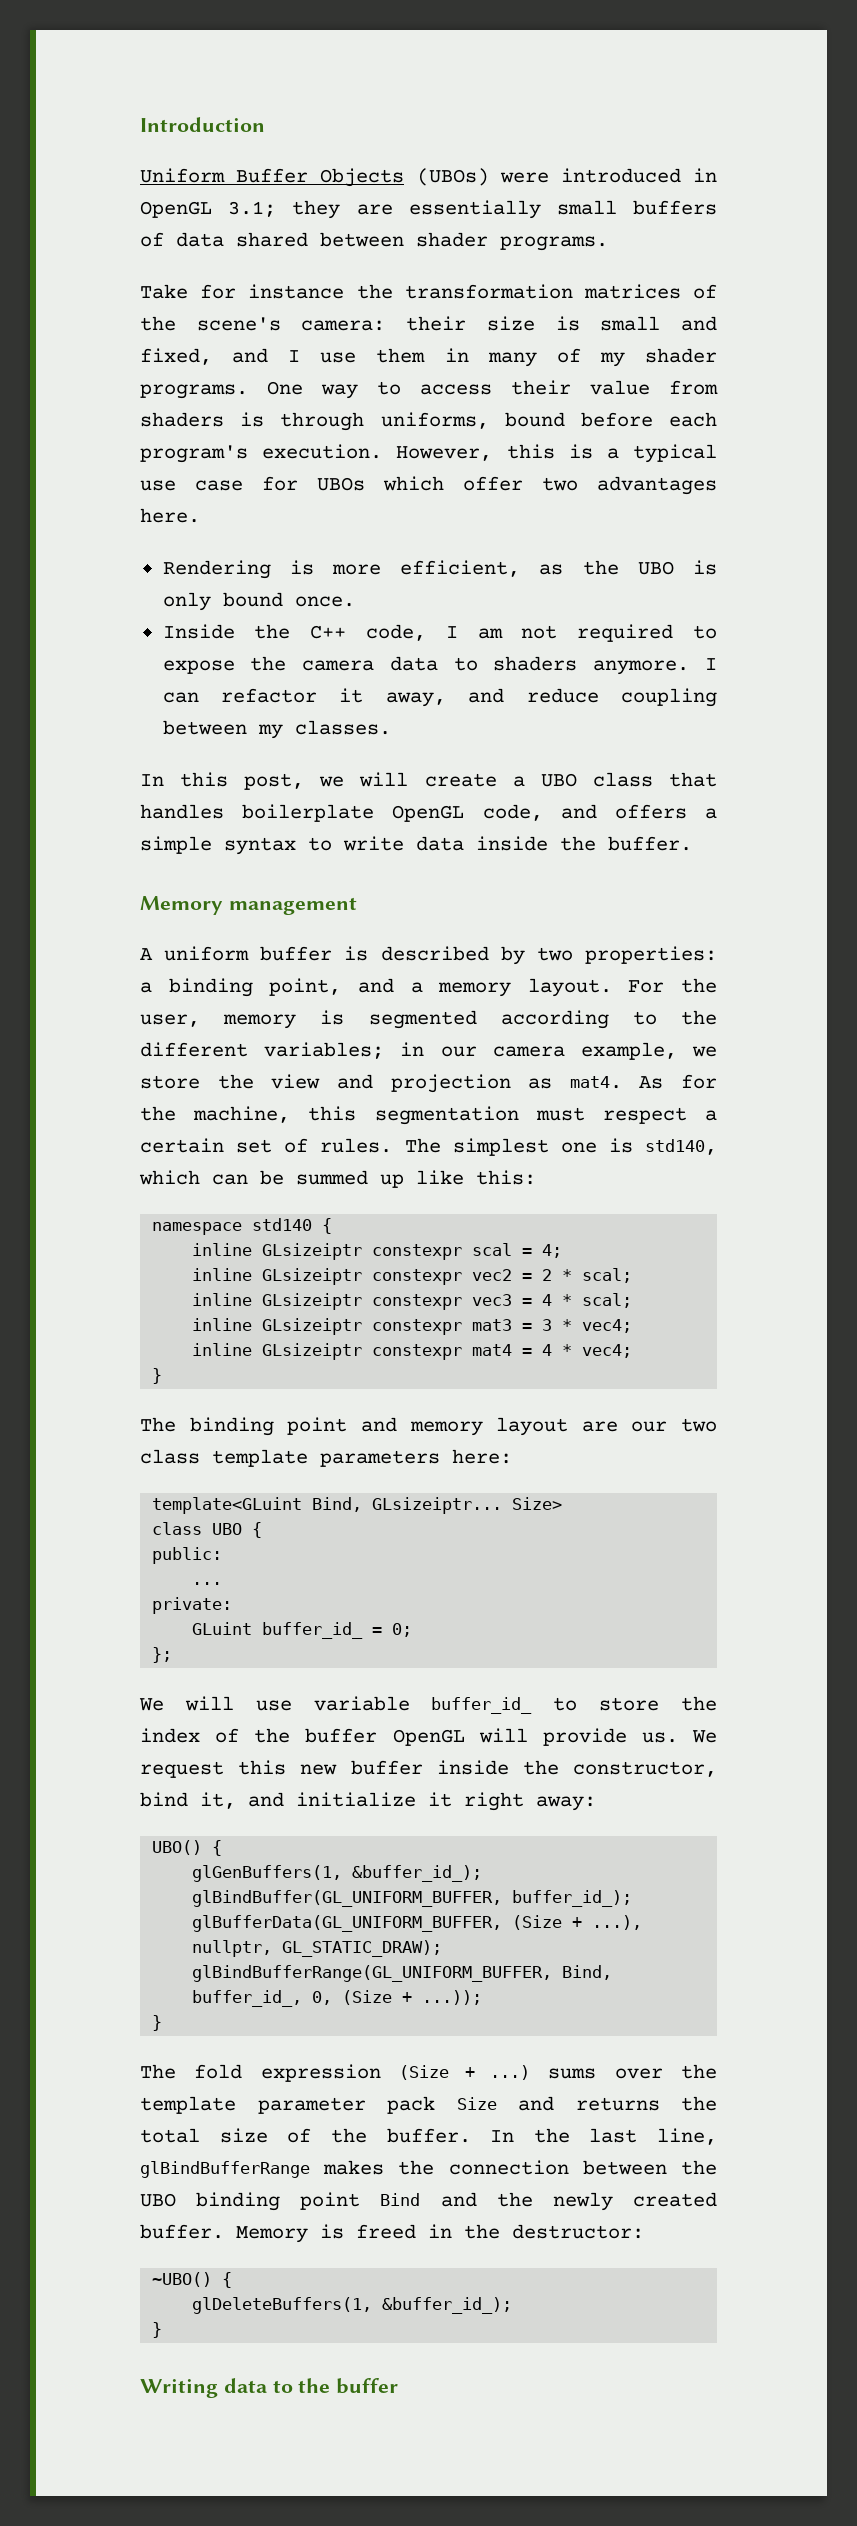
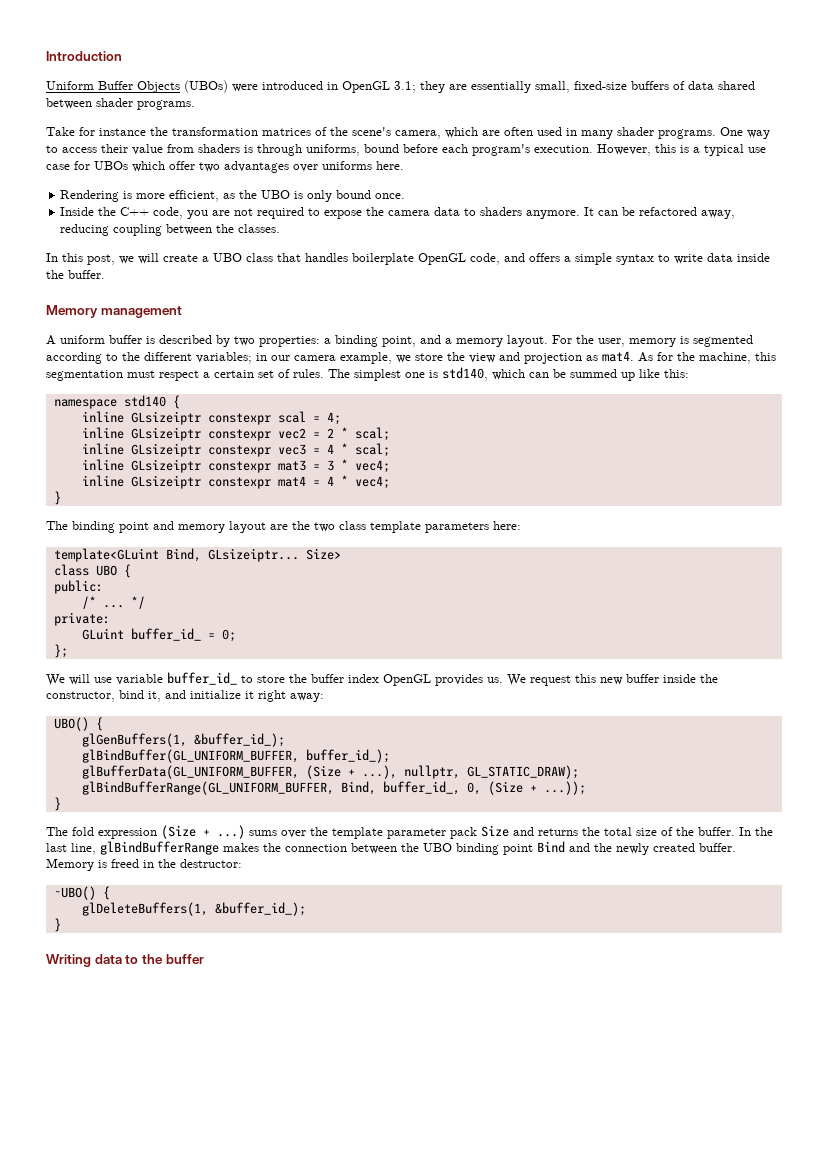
[556,200,617,215] small -> [535,81,627,93] small, fixed-size
[301,316,717,331] [140,348,625,367] camera: their size is small and fixed, and I use them in many of my -> [395,127,613,139] camera, which are often used in many
(717, 485) none -> [293,161,372,172] over uniforms
[445,626,503,639] I am -> [187,210,231,219] you are
[705,658,717,670] [162,688,599,707] I can refactor it away, and reduce -> [584,207,736,219] [60,224,110,236] It can be refactored away, reducing
[257,724,283,739] my -> [216,224,235,233] the
[631,1421,668,1432] our -> [292,521,310,530] the
(223, 1555) none -> [81,596,96,609] /*
(223, 1583) none -> [130,596,145,609] */
[140,1728,627,1746] index of the buffer OpenGL will provide -> [311,674,483,686] buffer index OpenGL provides

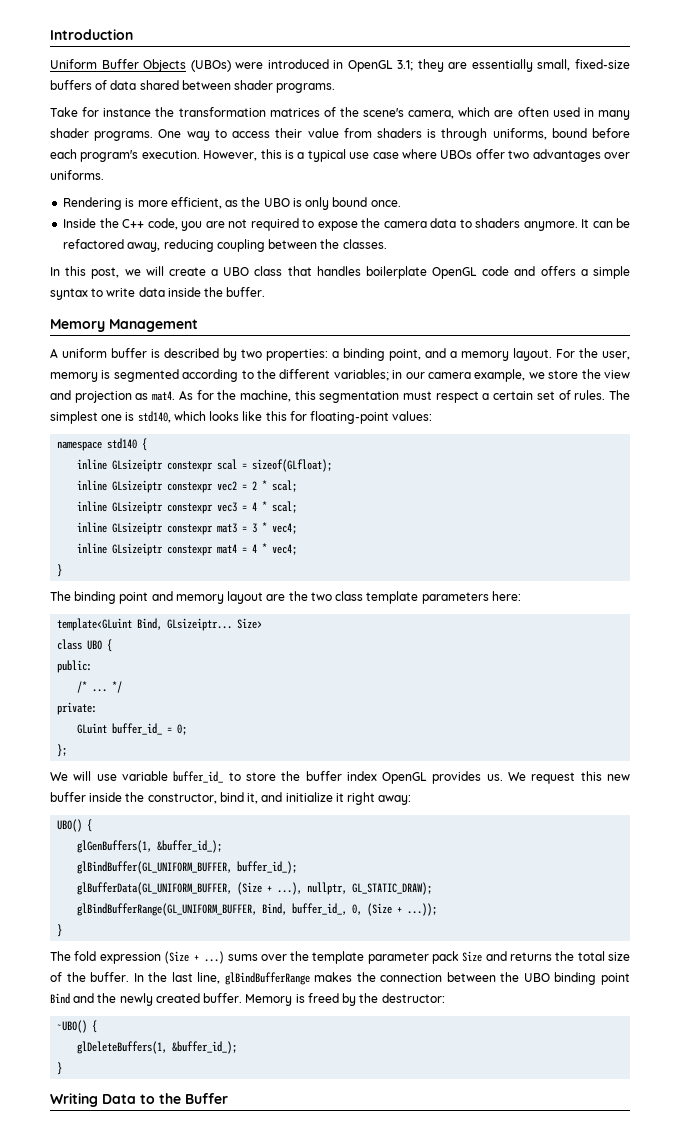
[74,161,165,172] for UBOs which -> [401,149,473,159] where UBOs
[322,161,404,170] uniforms here. -> [50,170,104,180] uniforms.
[470,253,500,265] code, -> [482,266,510,276] code
[100,306,182,318] management -> [109,319,198,332] Management
[529,369,689,381] can be summed up like this: -> [209,411,433,424] looks like this for floating-point values:
[326,412,341,425] 4; -> [252,459,333,472] sizeof(GLfloat);
[143,860,154,868] in -> [342,993,357,1006] by
[94,954,204,964] data to the buffer -> [102,1093,228,1104] Data to the Buffer

